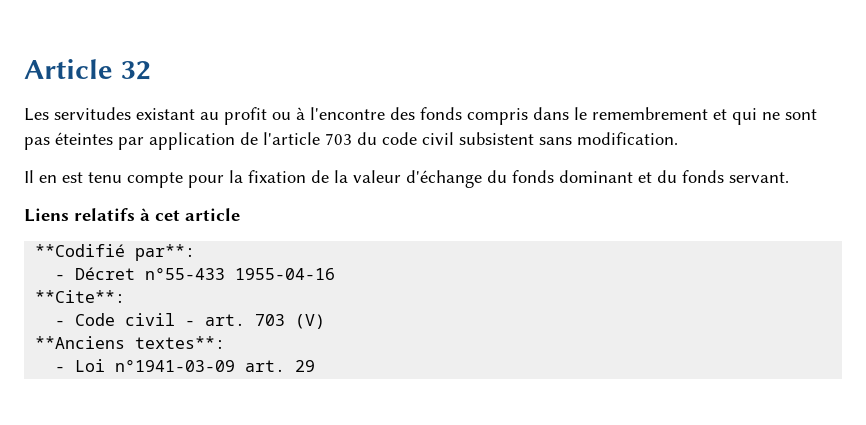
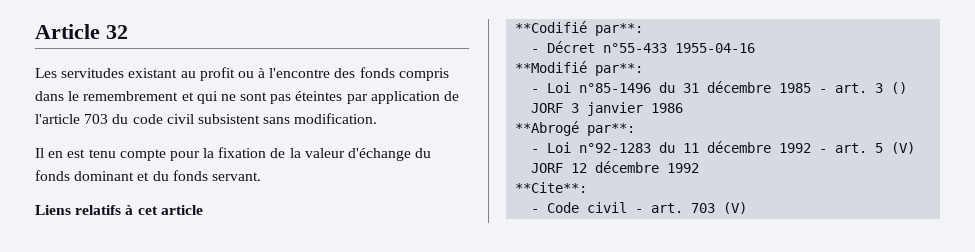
(336, 274) none -> [515,61,644,76] [531,81,908,94] [531,102,684,116] [515,121,636,136] [531,141,916,154] [531,161,700,173] // **Modifié par**: // - Loi n°85-1496 du 31 décembre 1985 - art. 3 () JORF 3 janvier 1986 // **Abrogé par**: // - Loi n°92-1283 du 11 décembre 1992 - art. 5 (V) JORF 12 décembre 1992
[35,336,226,349] [55,359,316,372] // **Anciens textes**: // - Loi n°1941-03-09 art. 29 -> (748, 208) none

